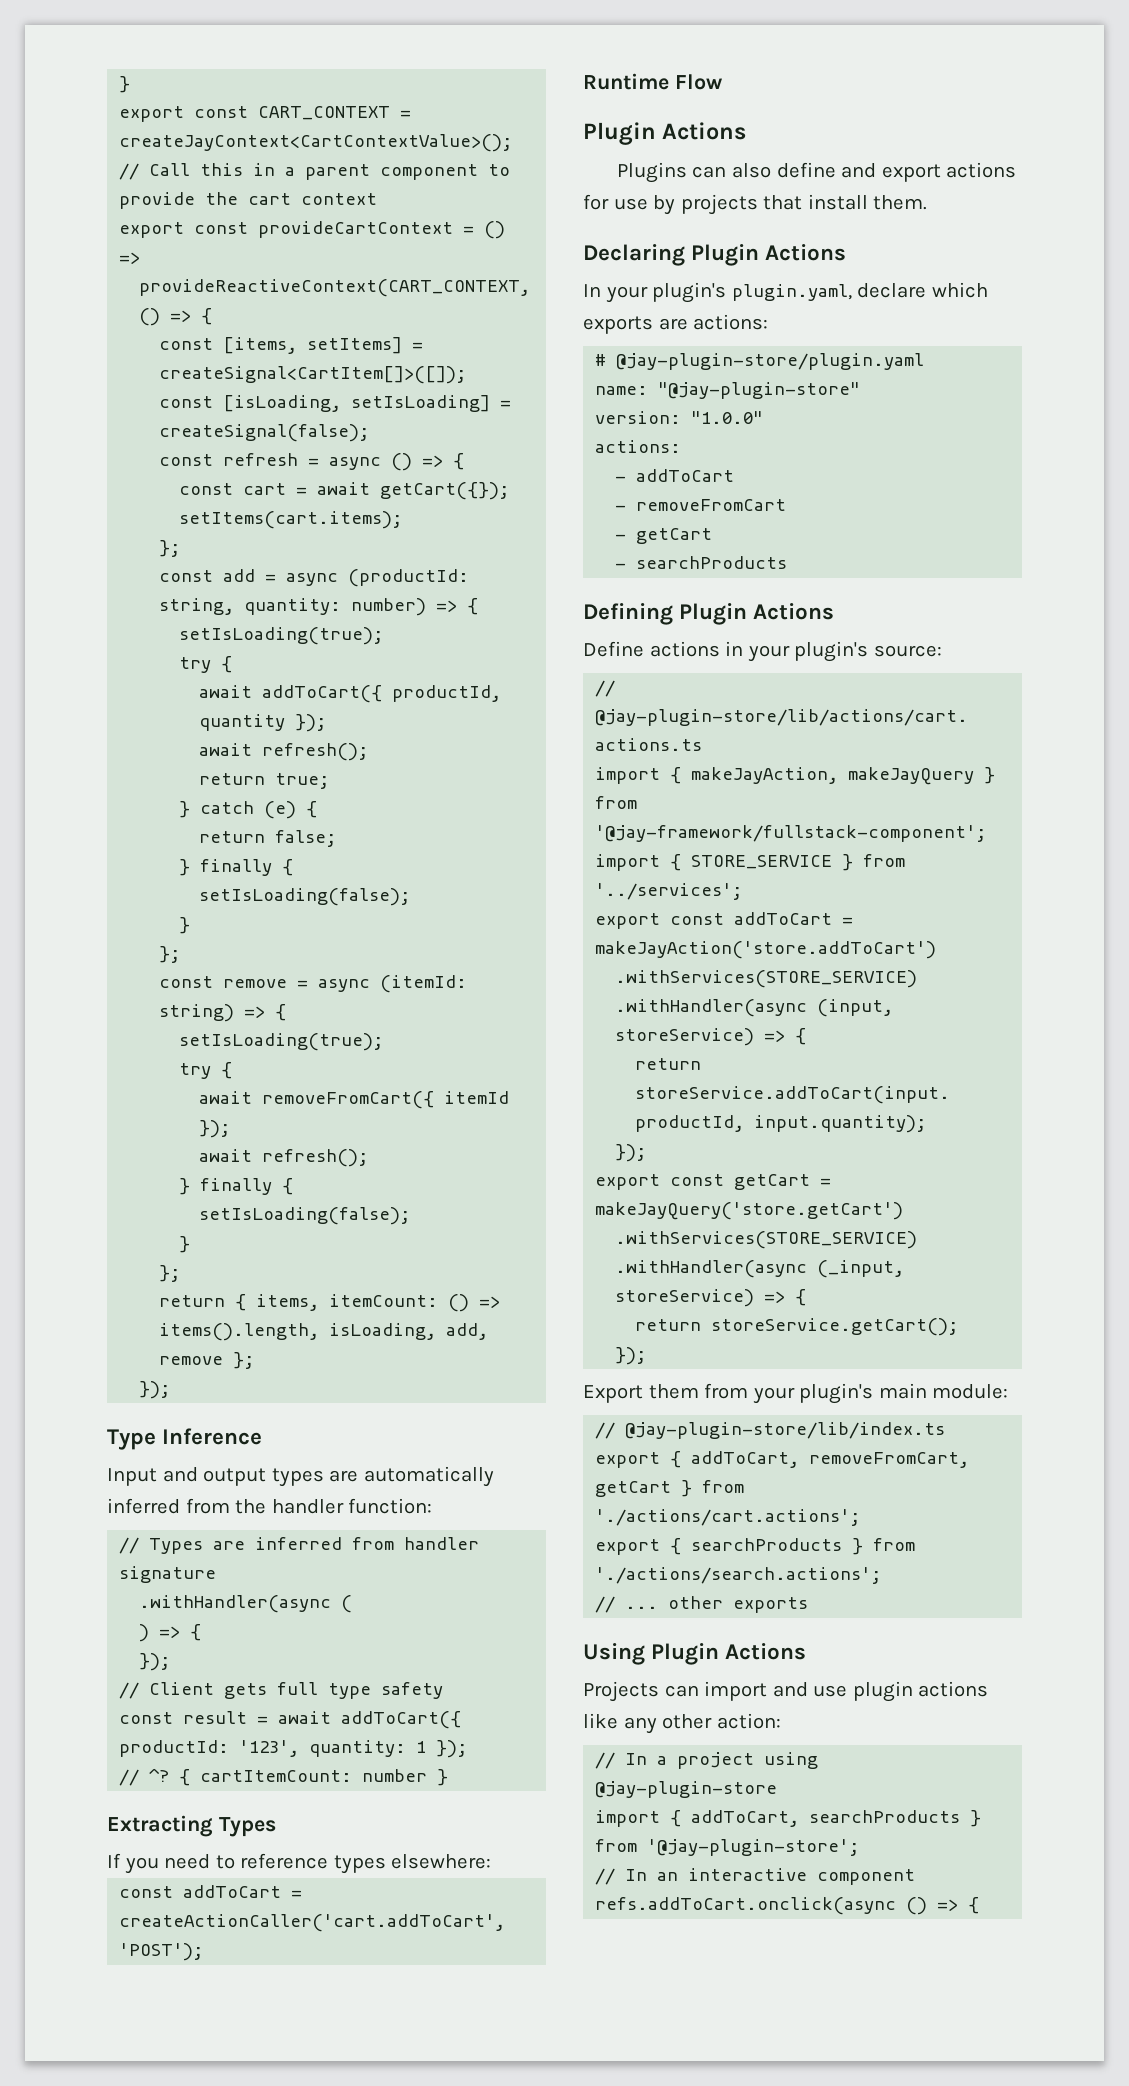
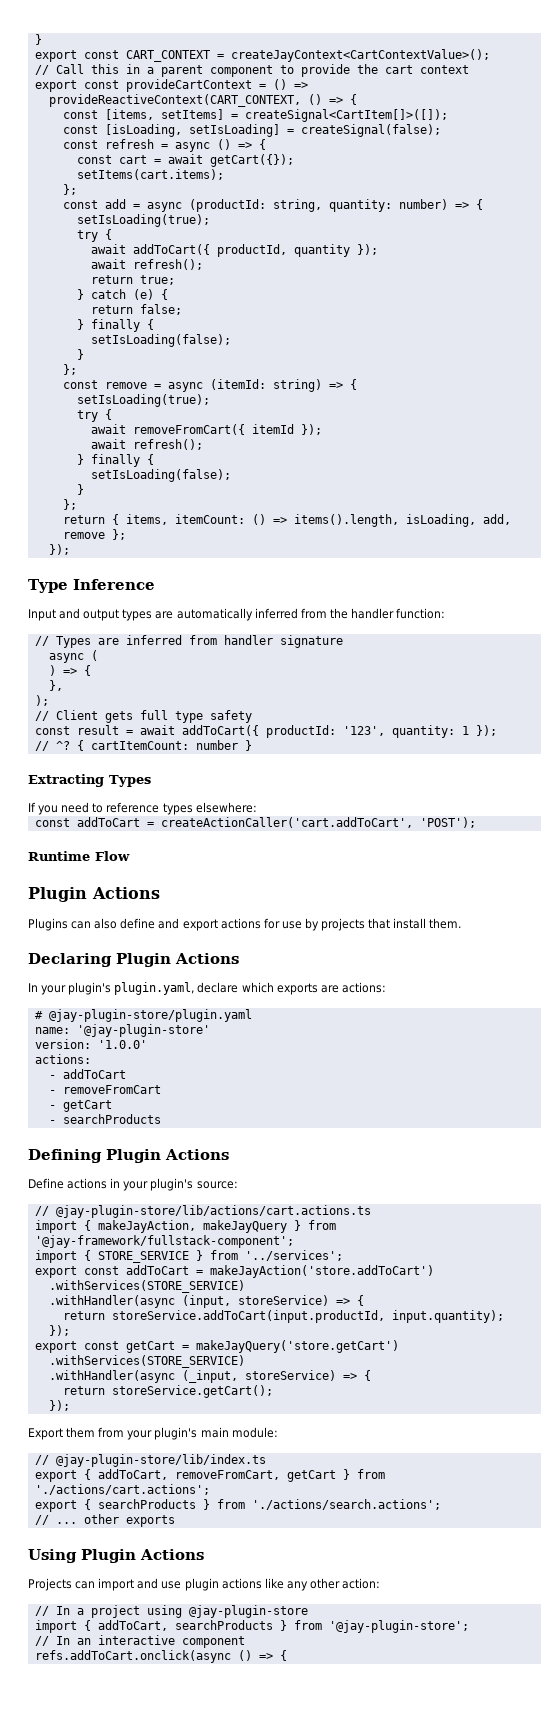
[139,1595,332,1613] .withHandler(async -> [48,653,84,663] async
[139,1653,171,1671] }); -> [48,680,63,691] [34,695,49,706] }, // );
[658,382,861,399] "@jay-plugin-store" -> [76,1024,210,1037] '@jay-plugin-store'
[691,411,764,424] "1.0.0" -> [97,1040,147,1049] '1.0.0'

